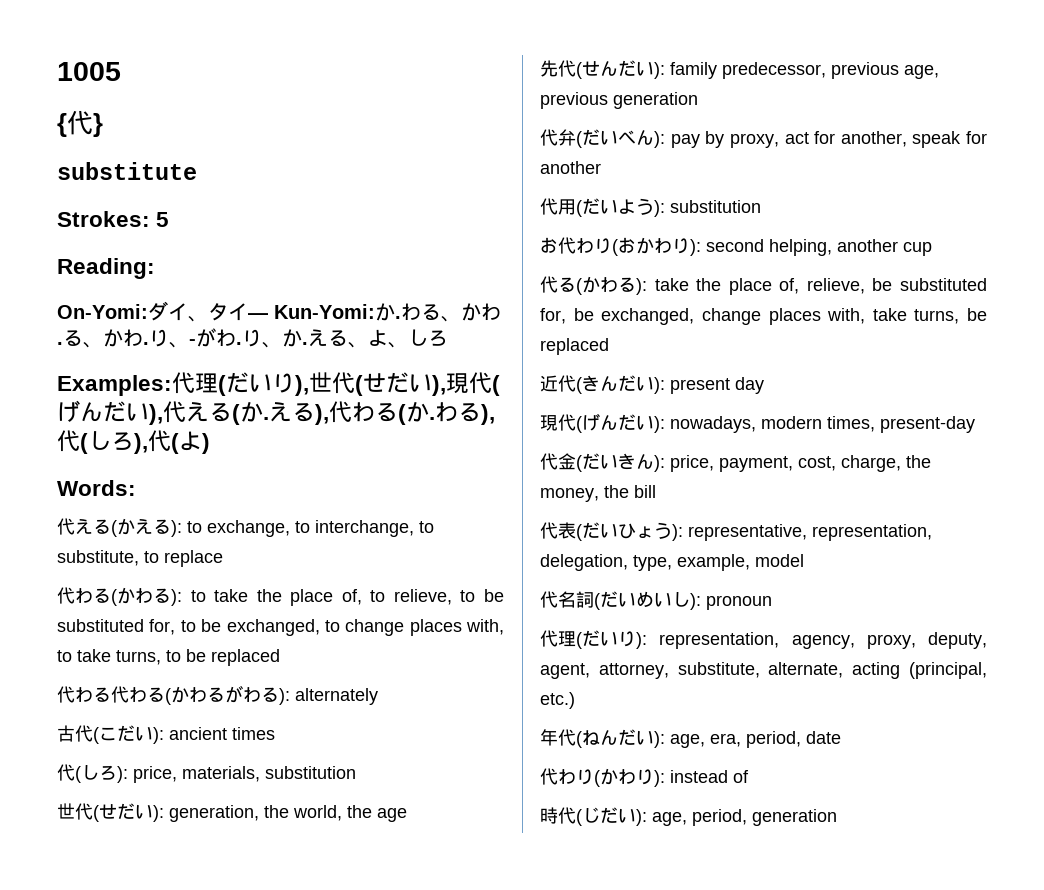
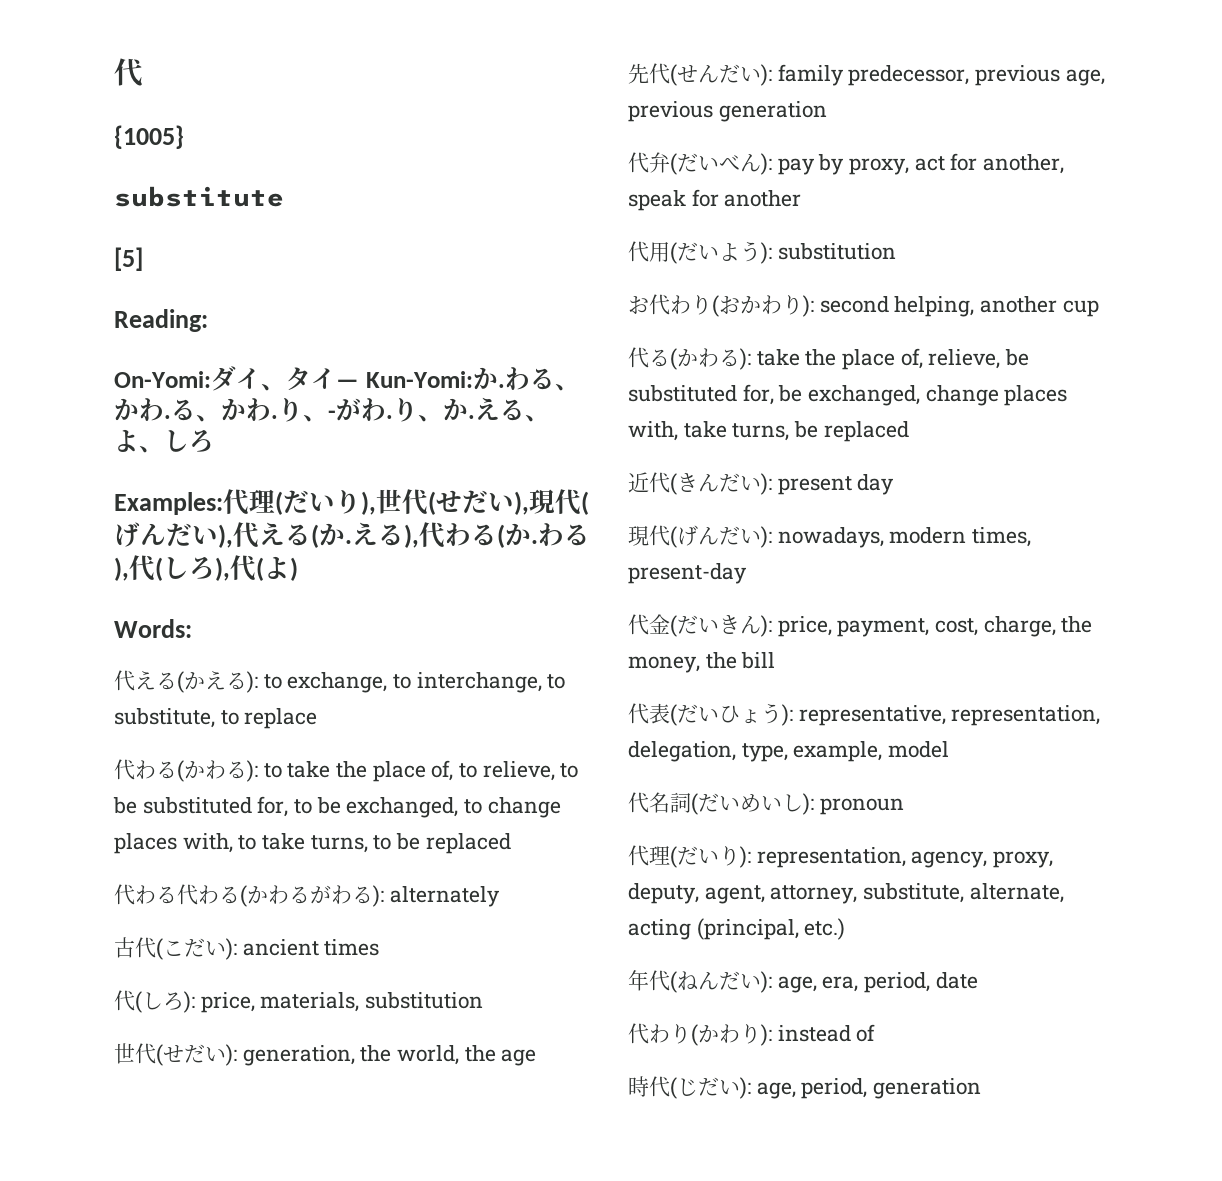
[57,62,121,81] [57,110,103,137] 1005 // {代} -> [114,58,143,87] [114,125,184,149] 代 // {1005}
[57,211,170,227] Strokes: 5 -> [114,247,143,271] [5]

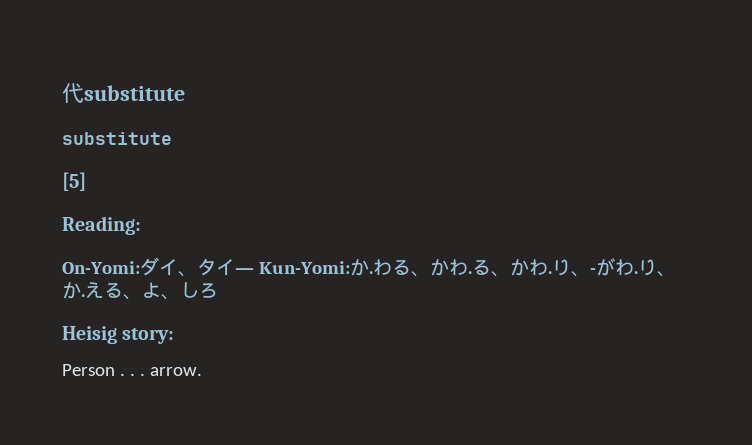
[114,58,143,87] [114,125,184,149] 代 // {1005} -> [62,83,185,103] 代substitute
[114,489,589,515] [114,522,590,548] [114,555,298,581] [114,619,192,638] [114,670,566,693] [114,708,318,729] [114,759,579,782] [113,796,561,818] [114,833,511,854] [114,884,500,907] [114,937,380,960] [114,990,484,1013] [114,1043,537,1066] [628,63,1105,86] [628,101,827,122] [628,152,1065,175] [628,189,802,211] [628,241,896,264] [628,294,1099,317] [628,347,1030,370] [628,384,1068,406] [628,421,909,442] [628,472,895,495] [628,525,1032,548] [628,563,747,584] [628,614,1093,637] [628,652,776,673] [628,703,1101,726] [628,741,950,762] [628,792,904,815] [628,845,1054,868] [628,883,1064,904] [628,918,846,940] [628,970,978,993] [628,1023,876,1046] [628,1076,982,1099] Examples:代理(だいり),世代(せだい),現代(げんだい),代える(か.える),代わる(か.わる),代(しろ),代(よ) // Words: // 代える(かえる): to exchange, to interchange, to substitute, to replace // 代わる(かわる): to take the place of, to relieve, to be substituted for, to be exchanged, to change places with, to take turns, to be replaced // 代わる代わる(かわるがわる): alternately // 古代(こだい): ancient times // 代(しろ): price, materials, substitution // 世代(せだい): generation, the world, the age // 先代(せんだい): family predecessor, previous age, previous generation // 代弁(だいべん): pay by proxy, act for another, speak for another // 代用(だいよう): substitution // お代わり(おかわり): second helping, another cup // 代る(かわる): take the place of, relieve, be substituted for, be exchanged, change places with, take turns, be replaced // 近代(きんだい): present day // 現代(げんだい): nowadays, modern times, present-day // 代金(だいきん): price, payment, cost, charge, the money, the bill // 代表(だいひょう): representative, representation, delegation, type, example, model // 代名詞(だいめいし): pronoun // 代理(だいり): representation, agency, proxy, deputy, agent, attorney, substitute, alternate, acting (principal, etc.) // 年代(ねんだい): age, era, period, date // 代わり(かわり): instead of // 時代(じだい): age, period, generation -> [62,326,175,344] [62,364,202,376] Heisig story: // Person . . . arrow.

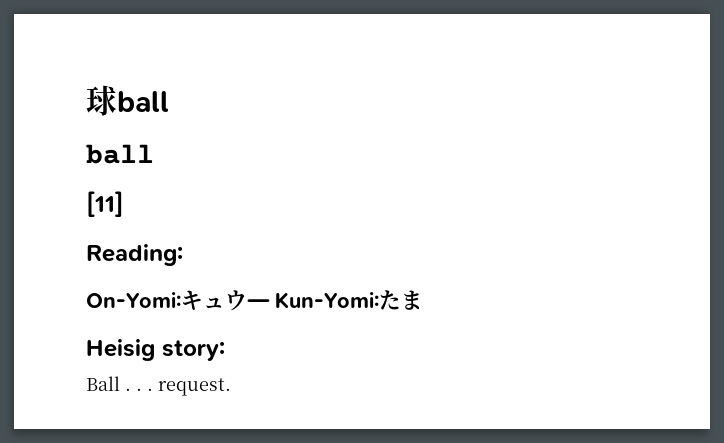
[62,83,185,103] [62,132,172,145] [62,172,86,191] 代substitute // substitute // [5] -> [86,85,169,116] [86,144,154,164] [86,191,124,217] 球ball // ball // [11]
[140,257,676,277] [62,282,218,300] ダイ、タイ— Kun-Yomi:か.わる、かわ.る、かわ.り、-がわ.り、か.える、よ、しろ -> [181,290,423,311] キュウ— Kun-Yomi:たま
[62,364,115,376] Person -> [86,376,120,391] Ball
[149,367,202,376] arrow. -> [158,378,231,396] request.

